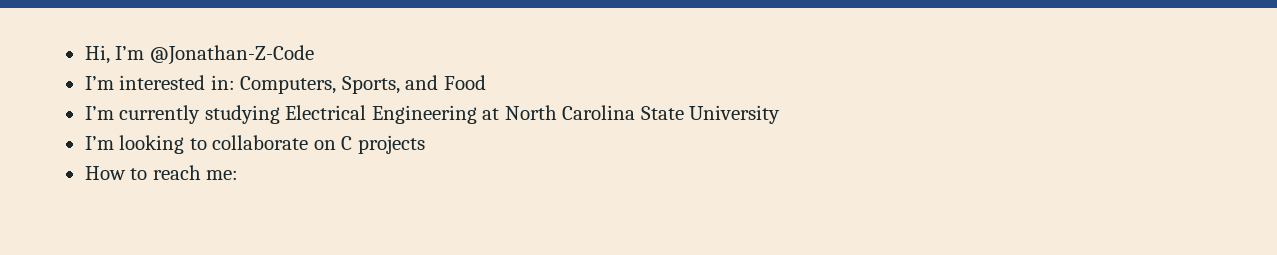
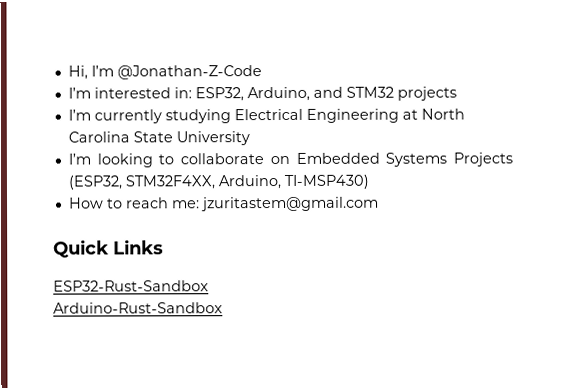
[240,75,486,94] Computers, Sports, and Food -> [194,86,457,102] ESP32, Arduino, and STM32 projects
[341,135,425,154] C projects -> [295,152,513,167] [67,174,369,190] Embedded Systems Projects (ESP32, STM32F4XX, Arduino, TI-MSP430)
(239, 175) none -> [200,196,379,212] [53,239,164,258] [53,280,209,292] [53,302,223,314] jzuritastem@gmail.com // Quick Links // ESP32-Rust-Sandbox // Arduino-Rust-Sandbox

